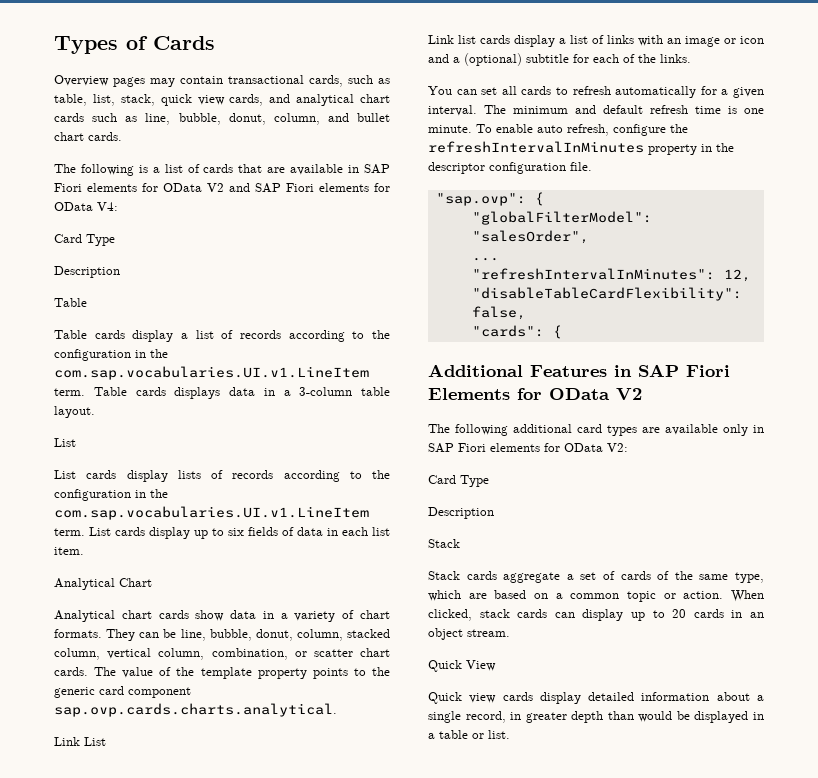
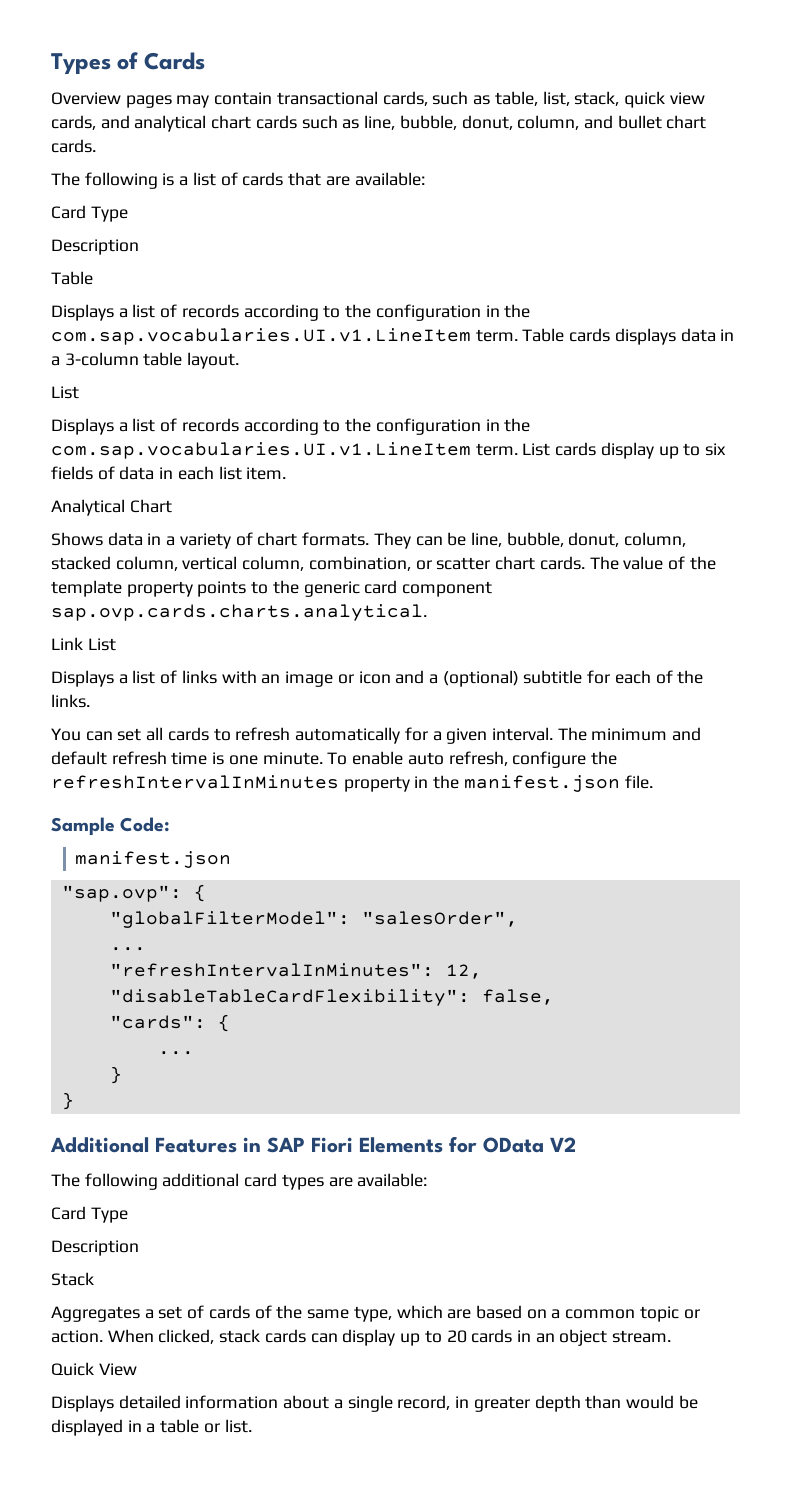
[290,164,390,175] [54,183,390,193] [54,202,118,211] available in SAP Fiori elements for OData V2 and SAP Fiori elements for OData V4: -> [354,172,425,186] available:
[54,330,174,342] Table cards display -> [51,304,114,321] Displays
[54,470,201,482] List cards display lists -> [51,418,156,435] Displays a list
[54,610,225,622] Analytical chart cards show -> [51,532,103,546] Shows
[428,35,555,47] Link list cards display -> [51,670,114,687] Displays
[428,162,566,174] descriptor configuration -> [463,775,620,792] manifest.json
(592, 166) none -> [51,817,171,836] [75,851,232,868] // Sample Code: // manifest.json
(562, 332) none -> [157,1051,194,1055] [109,1066,122,1084] [61,1092,74,1110] // ... // } // }
[665,424,764,436] [428,443,628,453] available only in SAP Fiori elements for OData V2: -> [357,1173,428,1187] available:
[428,571,561,583] Stack cards aggregate -> [51,1306,140,1322] Aggregates
[428,692,581,704] Quick view cards display -> [51,1395,114,1412] Displays

